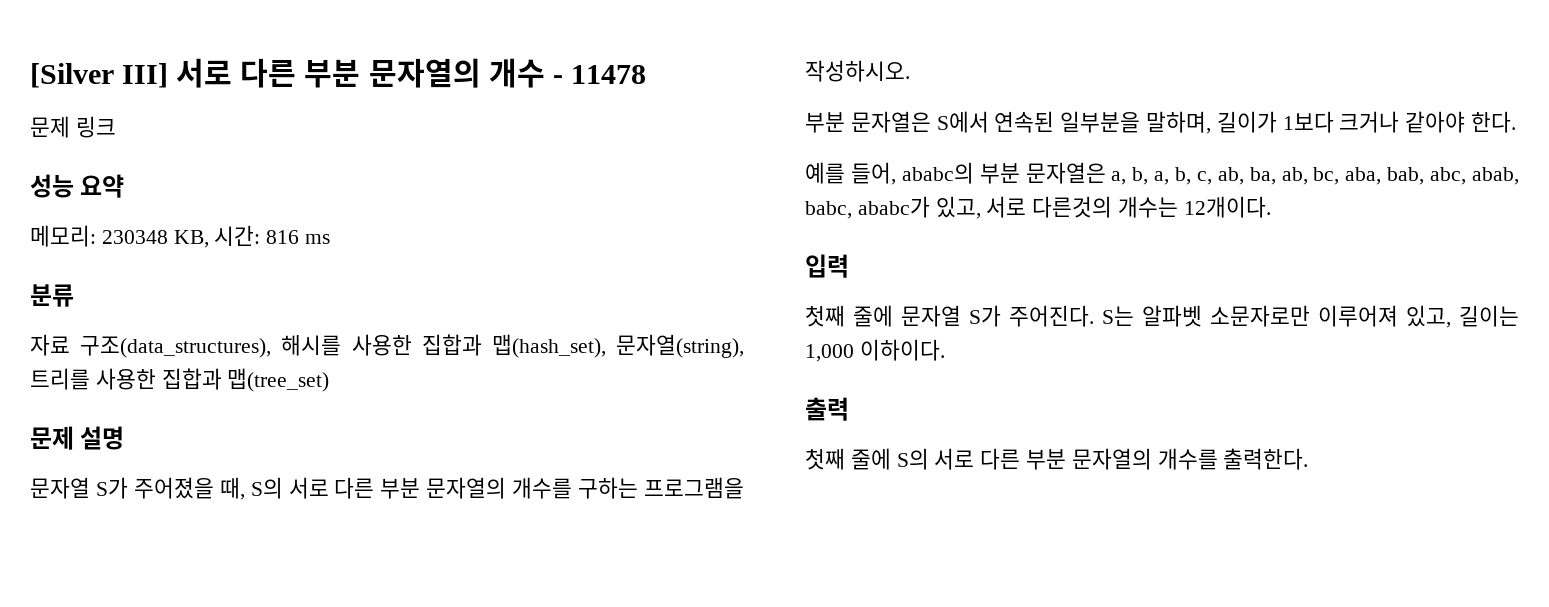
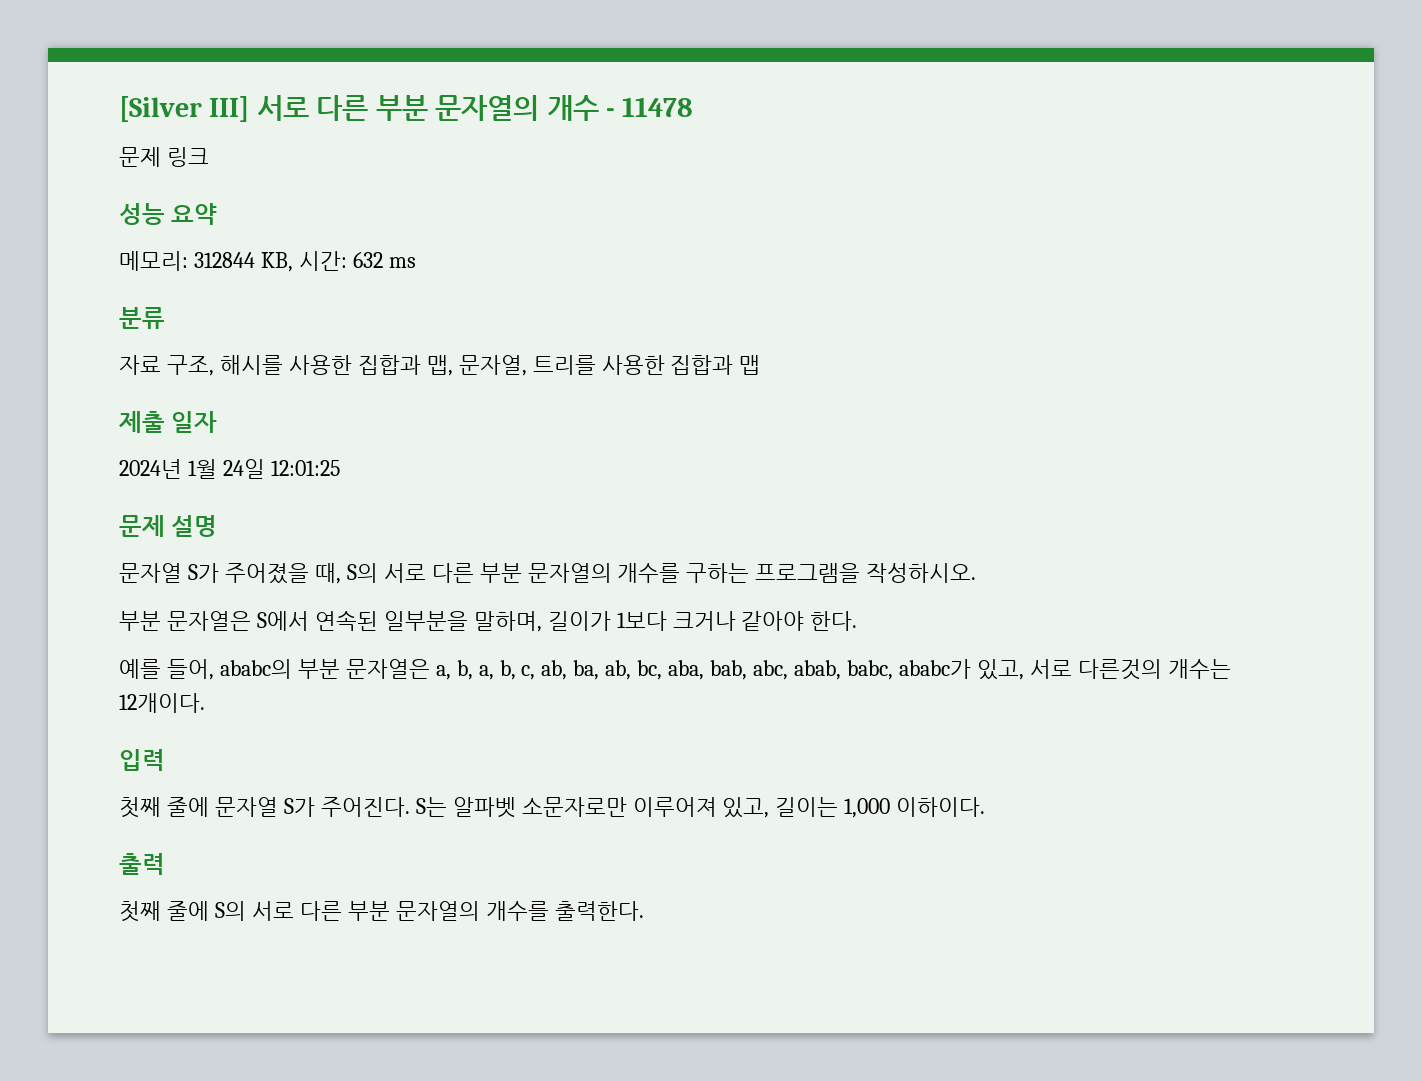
[101,230,168,244] 230348 -> [193,252,255,268] 312844
[266,230,300,244] 816 -> [352,252,383,268] 632
[80,336,272,358] 구조(data_structures), -> [166,355,214,376] 구조,
[491,334,744,358] 맵(hash_set), 문자열(string), -> [426,355,527,376] 맵, 문자열,
[227,368,330,392] 맵(tree_set) -> [739,355,761,375] [119,411,218,433] [119,459,340,479] 맵 // 제출 일자 // 2024년 1월 24일 12:01:25

